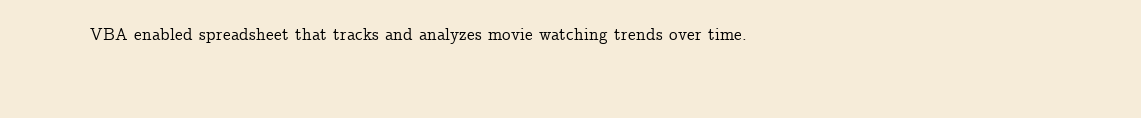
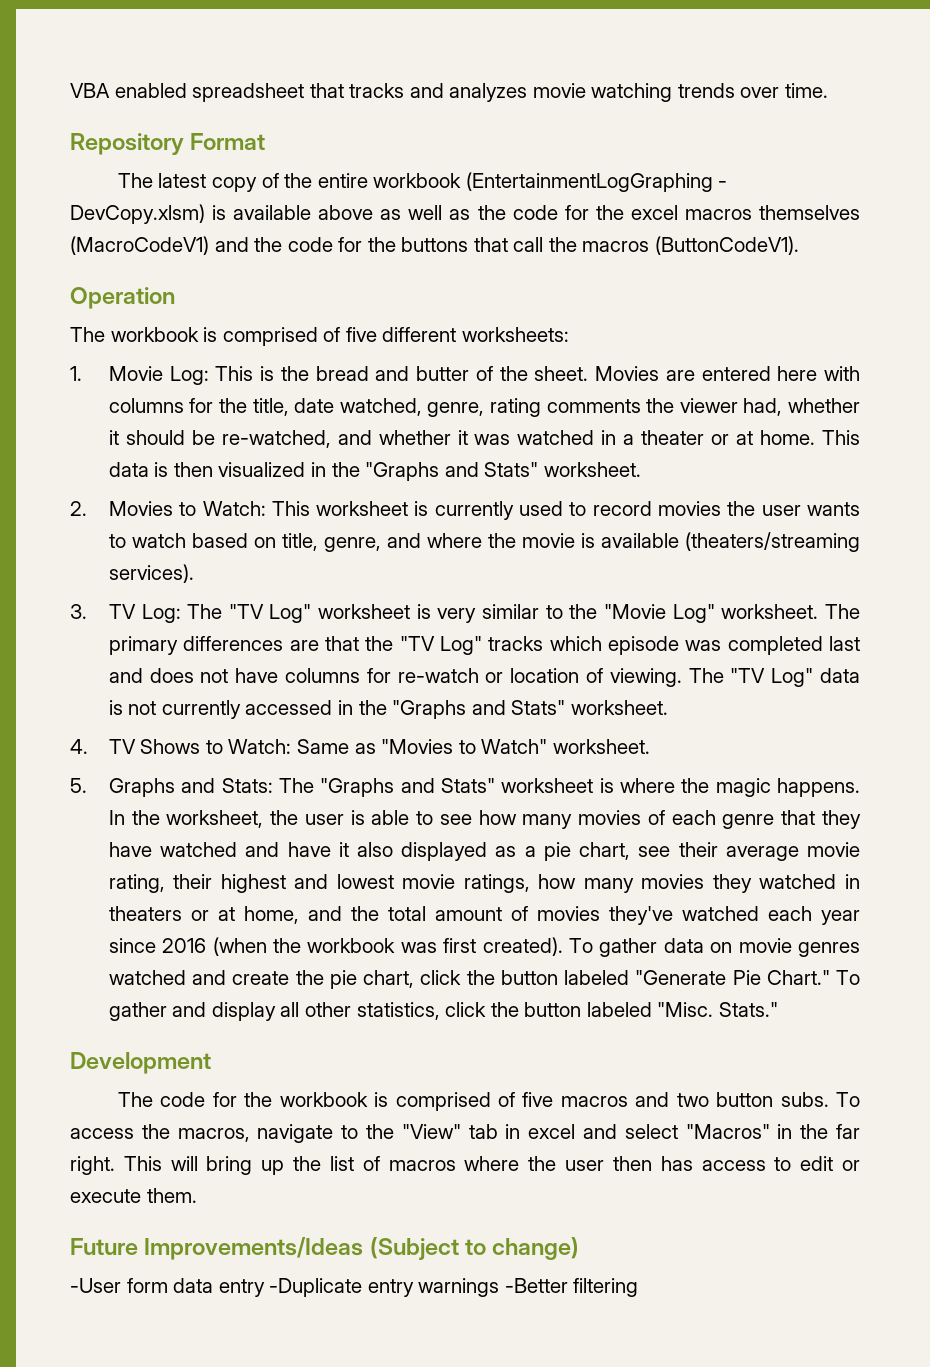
(747, 34) none -> [70,133,266,155] [117,172,728,192] [70,204,861,224] [70,236,799,255] [70,287,175,309] [70,327,569,346] [70,366,860,385] [108,398,861,417] [108,430,861,448] [108,462,641,481] [70,501,861,520] [108,532,860,552] [108,564,194,583] [70,604,860,623] [108,636,861,655] [108,668,861,687] [108,700,668,719] [70,739,650,754] [70,778,861,797] [108,810,861,829] [108,842,860,861] [108,874,860,893] [108,906,861,925] [108,937,861,957] [108,970,860,989] [108,1002,778,1021] [70,1052,211,1074] [117,1092,860,1111] [70,1124,860,1143] [70,1156,861,1175] [70,1188,197,1203] [70,1237,580,1260] [70,1278,639,1297] // Repository Format // The latest copy of the entire workbook (EntertainmentLogGraphing - DevCopy.xlsm) is available above as well as the code for the excel macros themselves (MacroCodeV1) and the code for the buttons that call the macros (ButtonCodeV1). // Operation // The workbook is comprised of five different worksheets: // 1. Movie Log: This is the bread and butter of the sheet. Movies are entered here with columns for the title, date watched, genre, rating comments the viewer had, whether it should be re-watched, and whether it was watched in a theater or at home. This data is then visualized in the "Graphs and Stats" worksheet. // 2. Movies to Watch: This worksheet is currently used to record movies the user wants to watch based on title, genre, and where the movie is available (theaters/streaming services). // 3. TV Log: The "TV Log" worksheet is very similar to the "Movie Log" worksheet. The primary differences are that the "TV Log" tracks which episode was completed last and does not have columns for re-watch or location of viewing. The "TV Log" data is not currently accessed in the "Graphs and Stats" worksheet. // 4. TV Shows to Watch: Same as "Movies to Watch" worksheet. // 5. Graphs and Stats: The "Graphs and Stats" worksheet is where the magic happens. In the worksheet, the user is able to see how many movies of each genre that they have watched and have it also displayed as a pie chart, see their average movie rating, their highest and lowest movie ratings, how many movies they watched in theaters or at home, and the total amount of movies they've watched each year since 2016 (when the workbook was first created). To gather data on movie genres watched and create the pie chart, click the button labeled "Generate Pie Chart." To gather and display all other statistics, click the button labeled "Misc. Stats." // Development // The code for the workbook is comprised of five macros and two button subs. To access the macros, navigate to the "View" tab in excel and select "Macros" in the far right. This will bring up the list of macros where the user then has access to edit or execute them. // Future Improvements/Ideas (Subject to change) // -User form data entry -Duplicate entry warnings -Better filtering

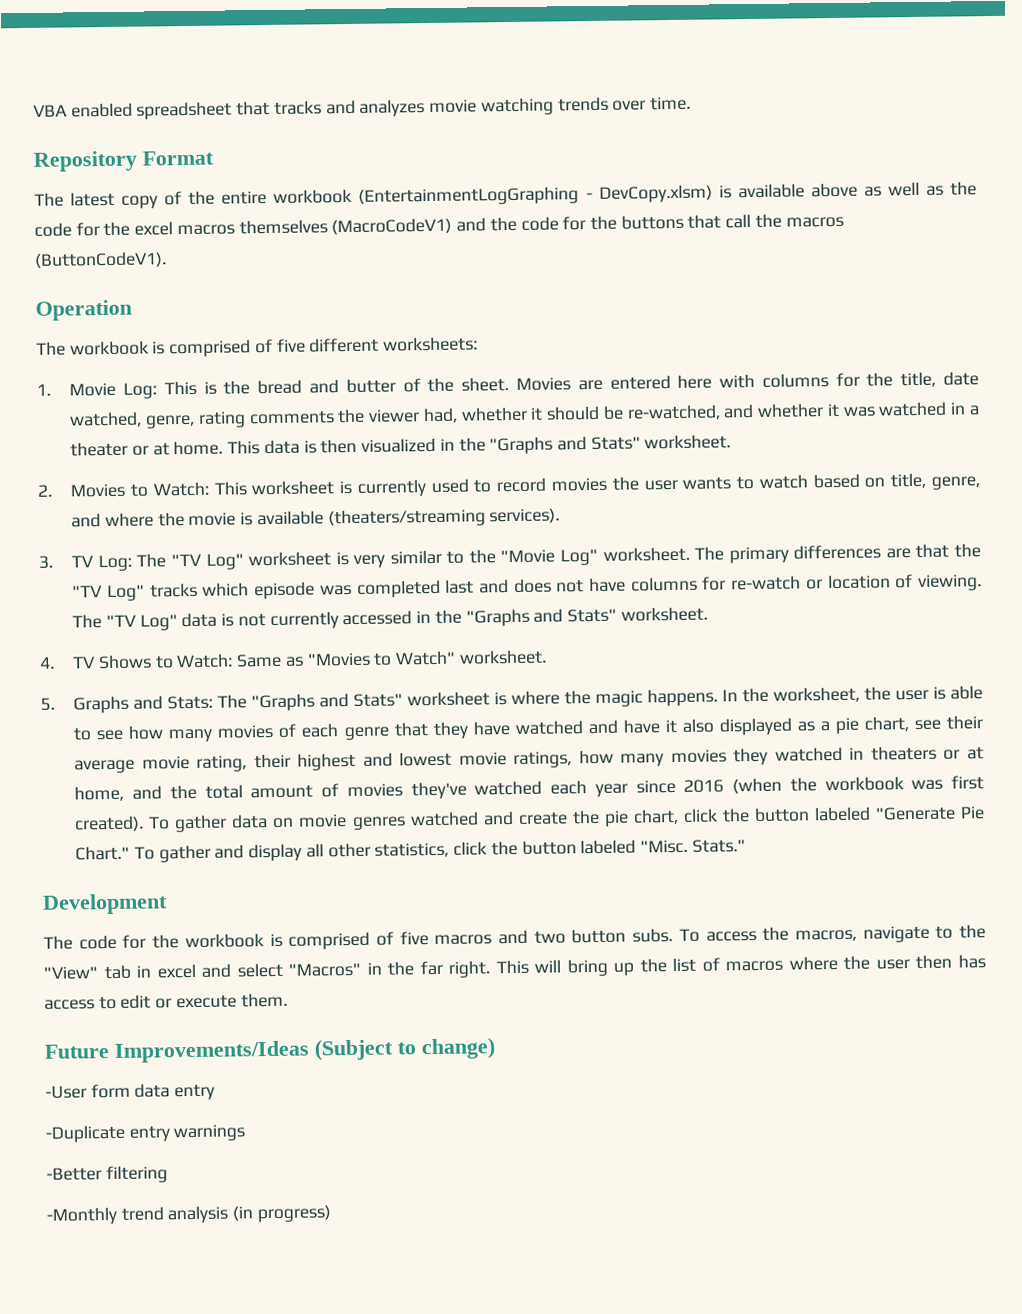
(265, 1288) none -> (216, 1092) //
(500, 1287) none -> (246, 1133) //
(639, 1287) none -> [46,1205,331,1225] // -Monthly trend analysis (in progress)

